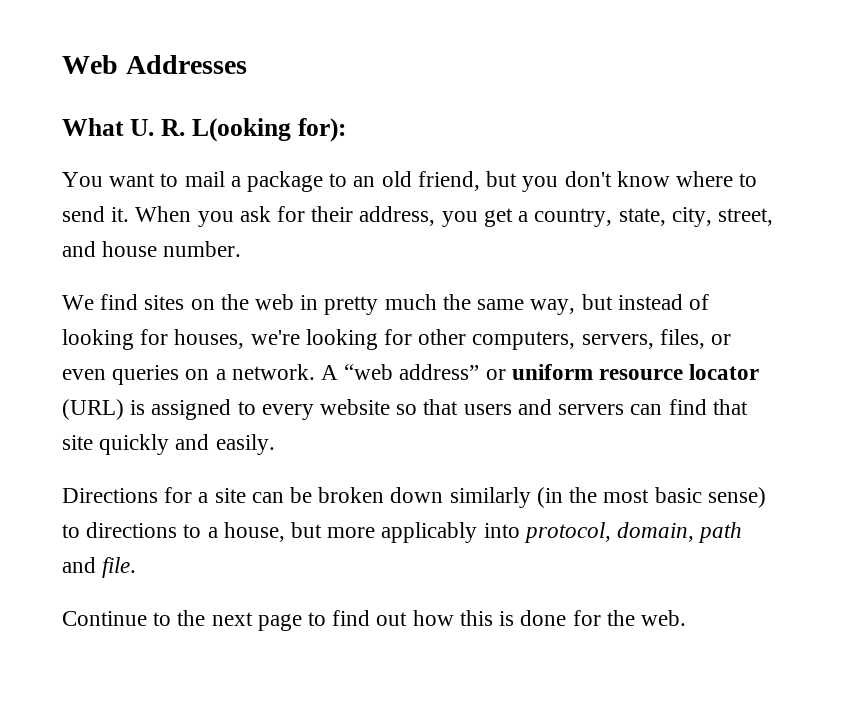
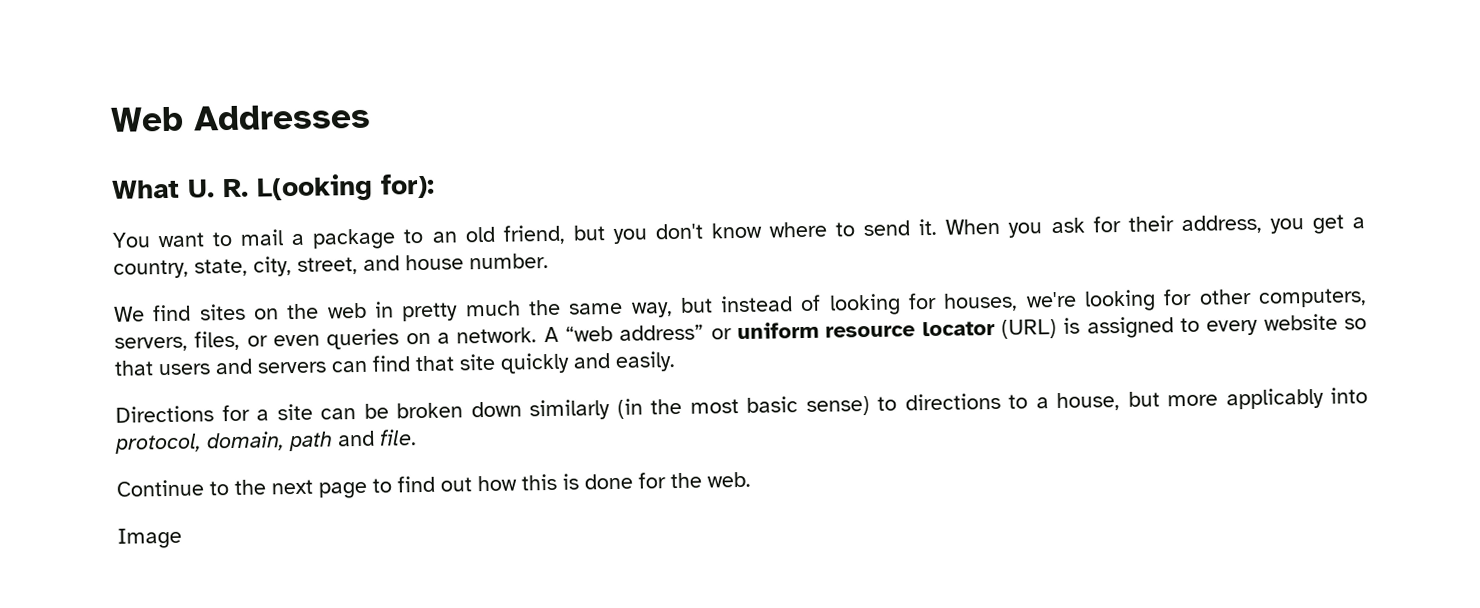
(686, 618) none -> [117,527,182,549] // Image

